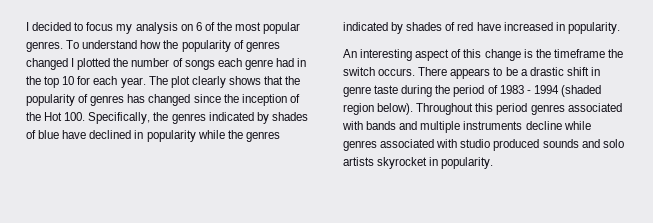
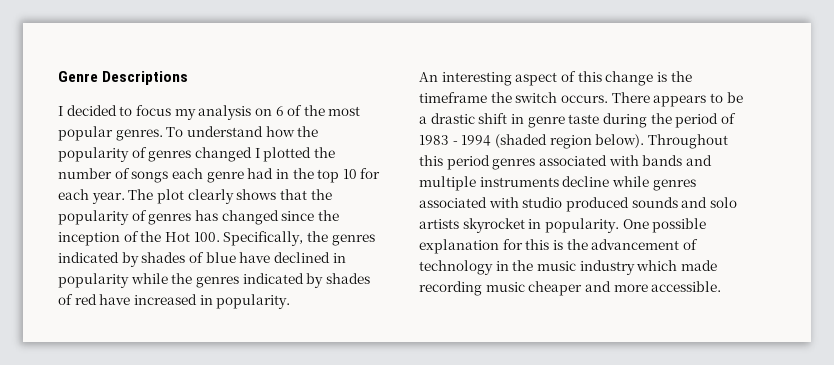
(26, 26) none -> [58,71,189,85] Genre Descriptions //
(494, 163) none -> [622,218,707,233] [419,239,698,254] [419,260,717,275] [419,281,722,296] One possible explanation for this is the advancement of technology in the music industry which made recording music cheaper and more accessible.

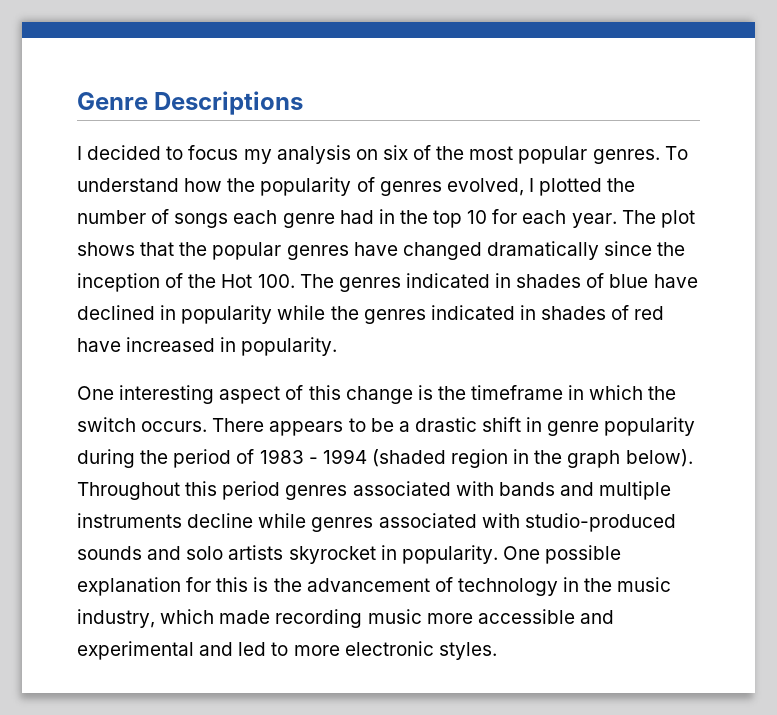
[275,106,284,116] 6 -> [382,145,408,160] six
[194,147,252,162] changed -> [446,178,524,196] evolved,
[187,189,234,204] clearly -> (695, 219) none
[58,210,279,225] popularity of genres has changed -> [212,241,599,260] popular genres have changed dramatically
[223,231,375,246] [58,252,139,267] Specifically, the genres indicated by -> [299,273,512,292] The genres indicated in
[306,273,324,288] by -> [519,305,536,320] in
[419,72,438,82] An -> [77,386,114,400] One
(487, 97) none -> [568,385,644,400] in which
[568,114,600,124] taste -> [604,417,696,436] popularity
(592, 142) none -> [513,449,621,468] in the graph
[522,197,629,212] studio produced -> [524,513,676,532] studio-produced
[579,260,635,275] industry -> [77,609,155,628] industry,
[528,281,722,296] cheaper and more accessible. -> [426,609,614,624] [77,641,497,660] more accessible and experimental and led to more electronic styles.

